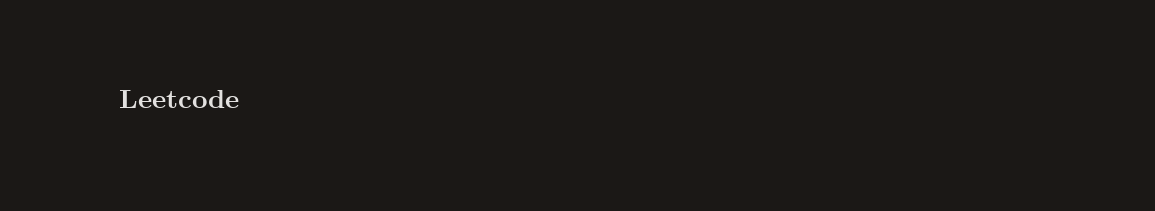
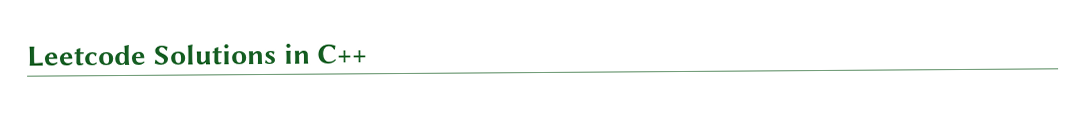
(239, 99) none -> [152,43,369,65] Solutions in C++

